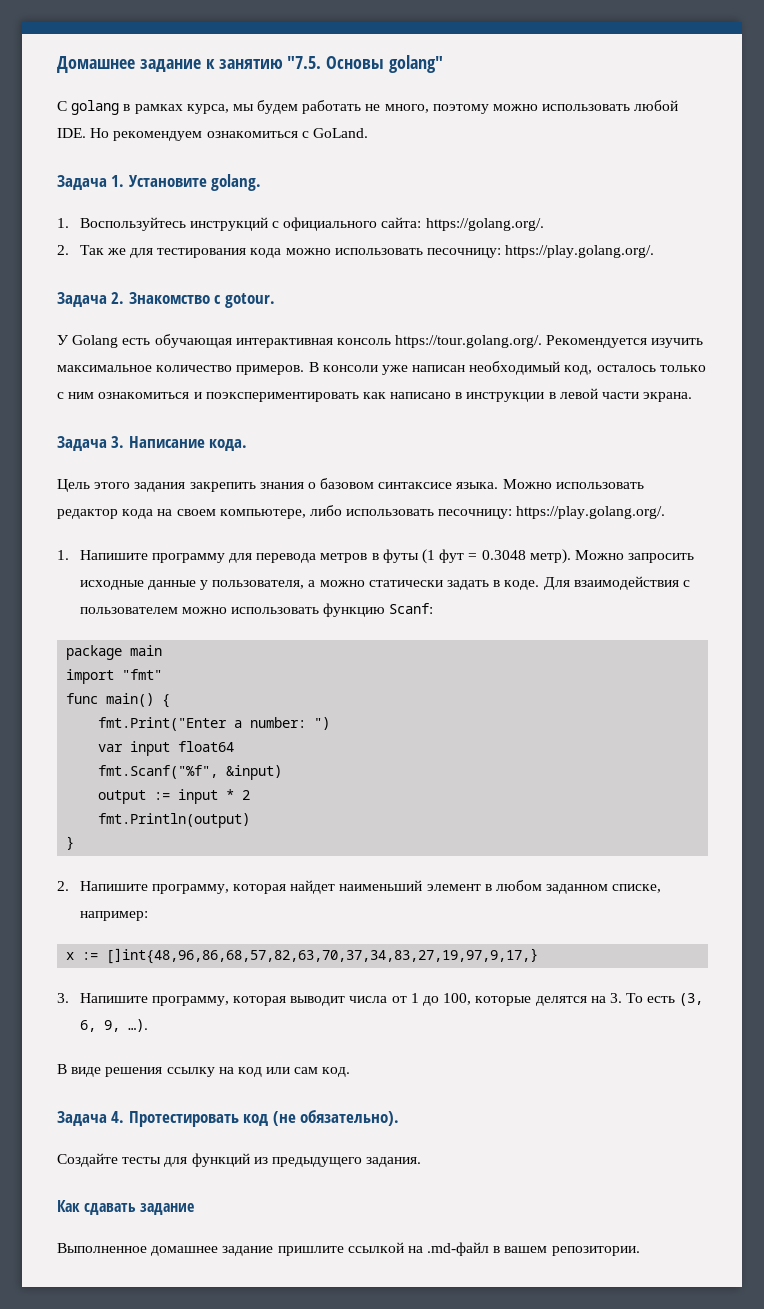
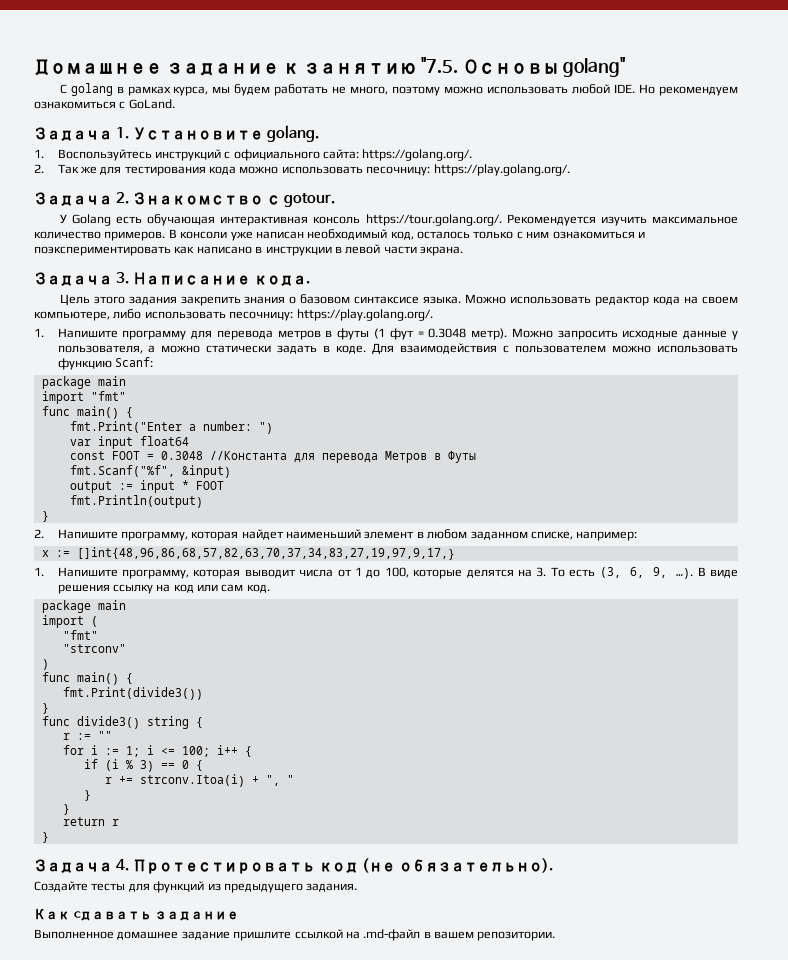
(235, 746) none -> [69,451,476,463] // const FOOT = 0.3048 //Константа для перевода Метров в Футы
[242,790,251,800] 2 -> [195,481,224,490] FOOT
[57,993,69,1003] 3. -> [34,567,44,576] 1.
(148, 1025) // -> (694, 573) none
(351, 1072) none -> [41,600,126,613] [41,615,98,628] [62,630,98,640] [62,644,126,653] [41,659,49,670] [41,672,133,685] [62,687,203,700] [41,703,49,714] [41,716,203,729] [62,731,112,740] [62,745,252,757] [83,759,203,772] [104,774,294,787] [83,790,91,801] [62,804,70,815] [62,817,119,826] [41,832,49,843] // package main // import ( // "fmt" // "strconv" // ) // func main() { // fmt.Print(divide3()) // } // func divide3() string { // r := "" // for i := 1; i <= 100; i++ { // if (i % 3) == 0 { // r += strconv.Itoa(i) + ", " // } // } // return r // }

